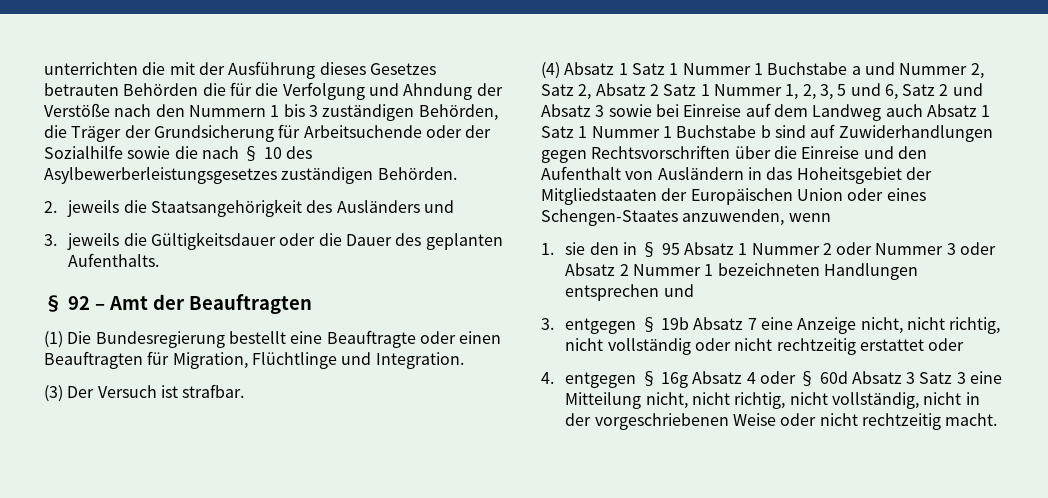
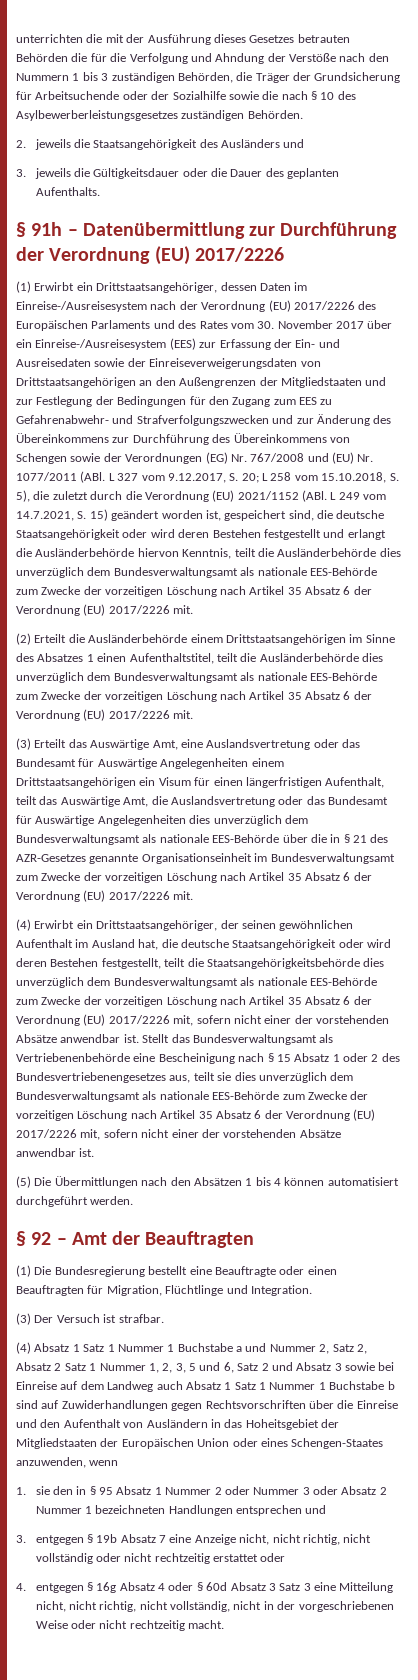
(160, 260) none -> [16,222,398,239] [16,246,284,265] [16,281,308,293] [16,300,377,312] [16,320,393,331] [16,338,340,350] [16,358,321,369] [16,377,387,388] [16,396,333,407] [16,414,392,426] [16,433,350,445] [16,452,374,464] [16,471,399,483] [16,490,387,502] [16,509,385,521] [16,529,386,540] [16,548,401,559] [16,567,377,578] [16,586,372,597] [16,604,194,616] [16,633,395,645] [16,653,383,664] [16,672,377,683] [16,691,372,702] [16,709,194,721] [16,738,360,750] [16,758,284,769] [16,777,385,788] [16,796,388,807] [16,815,308,826] [16,834,389,845] [16,853,395,864] [16,872,372,883] [16,890,194,902] [16,919,354,931] [16,939,391,950] [16,958,385,969] [16,977,377,988] [16,996,372,1007] [16,1014,389,1026] [16,1034,334,1045] [16,1053,400,1064] [16,1072,354,1083] [16,1091,369,1102] [16,1109,376,1121] [16,1129,341,1140] [16,1148,95,1157] [16,1176,399,1188] [16,1196,134,1207] // § 91h – Datenübermittlung zur Durchführung der Verordnung (EU) 2017/2226 // (1) Erwirbt ein Drittstaatsangehöriger, dessen Daten im Einreise-/Ausreisesystem nach der Verordnung (EU) 2017/2226 des Europäischen Parlaments und des Rates vom 30. November 2017 über ein Einreise-/Ausreisesystem (EES) zur Erfassung der Ein- und Ausreisedaten sowie der Einreiseverweigerungsdaten von Drittstaatsangehörigen an den Außengrenzen der Mitgliedstaaten und zur Festlegung der Bedingungen für den Zugang zum EES zu Gefahrenabwehr- und Strafverfolgungszwecken und zur Änderung des Übereinkommens zur Durchführung des Übereinkommens von Schengen sowie der Verordnungen (EG) Nr. 767/2008 und (EU) Nr. 1077/2011 (ABl. L 327 vom 9.12.2017, S. 20; L 258 vom 15.10.2018, S. 5), die zuletzt durch die Verordnung (EU) 2021/1152 (ABl. L 249 vom 14.7.2021, S. 15) geändert worden ist, gespeichert sind, die deutsche Staatsangehörigkeit oder wird deren Bestehen festgestellt und erlangt die Ausländerbehörde hiervon Kenntnis, teilt die Ausländerbehörde dies unverzüglich dem Bundesverwaltungsamt als nationale EES-Behörde zum Zwecke der vorzeitigen Löschung nach Artikel 35 Absatz 6 der Verordnung (EU) 2017/2226 mit. // (2) Erteilt die Ausländerbehörde einem Drittstaatsangehörigen im Sinne des Absatzes 1 einen Aufenthaltstitel, teilt die Ausländerbehörde dies unverzüglich dem Bundesverwaltungsamt als nationale EES-Behörde zum Zwecke der vorzeitigen Löschung nach Artikel 35 Absatz 6 der Verordnung (EU) 2017/2226 mit. // (3) Erteilt das Auswärtige Amt, eine Auslandsvertretung oder das Bundesamt für Auswärtige Angelegenheiten einem Drittstaatsangehörigen ein Visum für einen längerfristigen Aufenthalt, teilt das Auswärtige Amt, die Auslandsvertretung oder das Bundesamt für Auswärtige Angelegenheiten dies unverzüglich dem Bundesverwaltungsamt als nationale EES-Behörde über die in § 21 des AZR-Gesetzes genannte Organisationseinheit im Bundesverwaltungsamt zum Zwecke der vorzeitigen Löschung nach Artikel 35 Absatz 6 der Verordnung (EU) 2017/2226 mit. // (4) Erwirbt ein Drittstaatsangehöriger, der seinen gewöhnlichen Aufenthalt im Ausland hat, die deutsche Staatsangehörigkeit oder wird deren Bestehen festgestellt, teilt die Staatsangehörigkeitsbehörde dies unverzüglich dem Bundesverwaltungsamt als nationale EES-Behörde zum Zwecke der vorzeitigen Löschung nach Artikel 35 Absatz 6 der Verordnung (EU) 2017/2226 mit, sofern nicht einer der vorstehenden Absätze anwendbar ist. Stellt das Bundesverwaltungsamt als Vertriebenenbehörde eine Bescheinigung nach § 15 Absatz 1 oder 2 des Bundesvertriebenengesetzes aus, teilt sie dies unverzüglich dem Bundesverwaltungsamt als nationale EES-Behörde zum Zwecke der vorzeitigen Löschung nach Artikel 35 Absatz 6 der Verordnung (EU) 2017/2226 mit, sofern nicht einer der vorstehenden Absätze anwendbar ist. // (5) Die Übermittlungen nach den Absätzen 1 bis 4 können automatisiert durchgeführt werden.

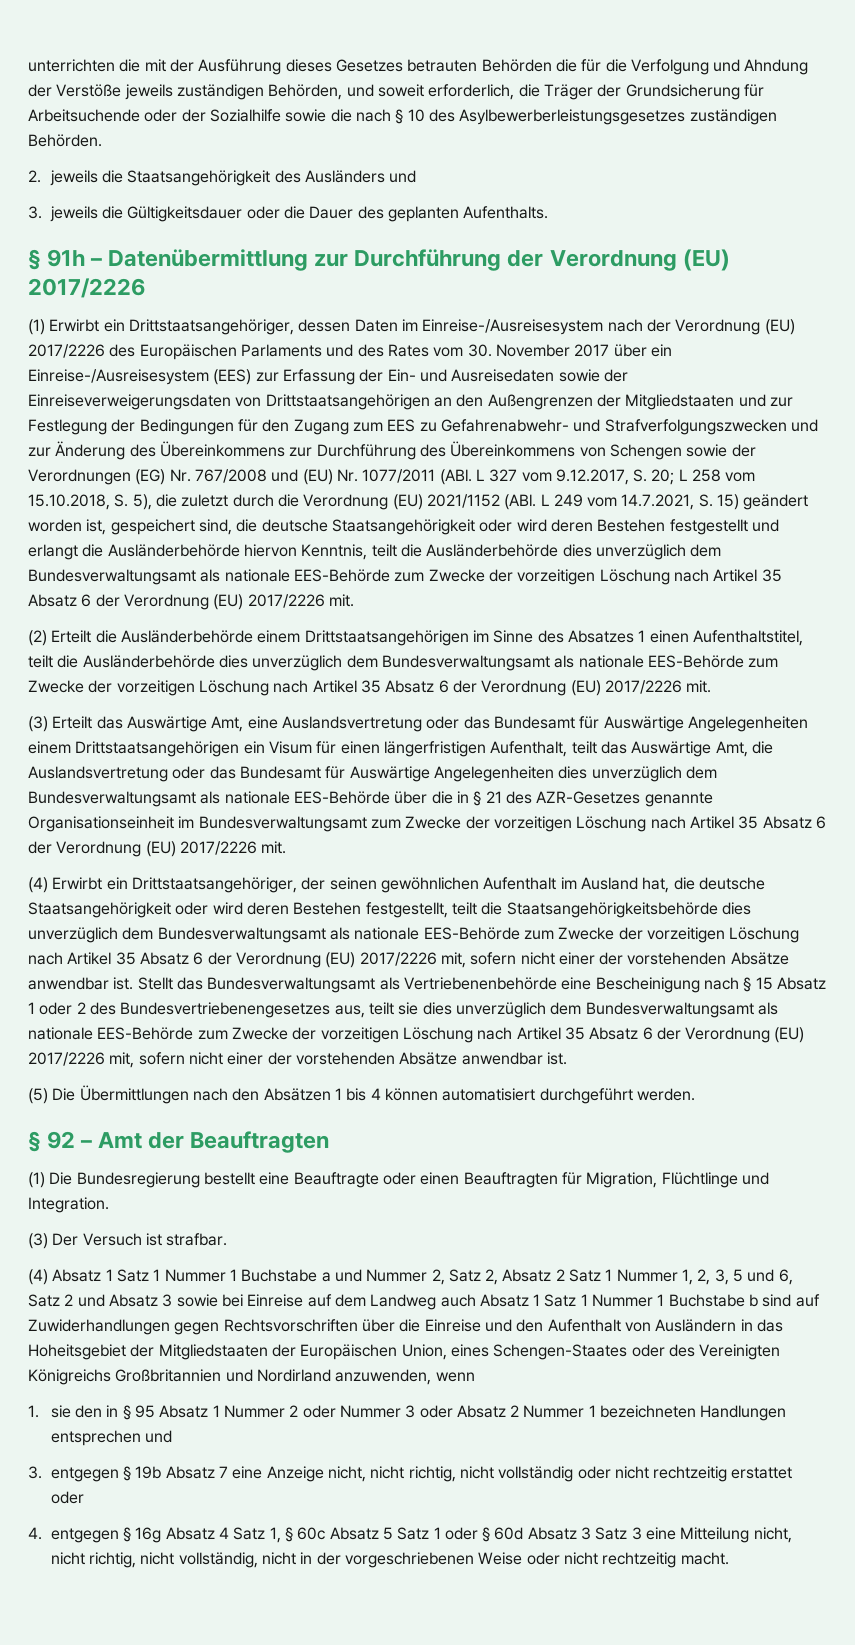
[339,53,389,62] [16,72,233,83] nach den Nummern 1 bis 3 zuständigen Behörden, -> [124,84,515,100] jeweils zuständigen Behörden, und soweit erforderlich,
[197,1438,384,1449] Union oder eines Schengen-Staates -> [401,1344,781,1360] [28,1369,331,1385] Union, eines Schengen-Staates oder des Vereinigten Königreichs Großbritannien und Nordirland
(166, 1587) none -> [233,1527,441,1543] Satz 1, § 60c Absatz 5 Satz 1

